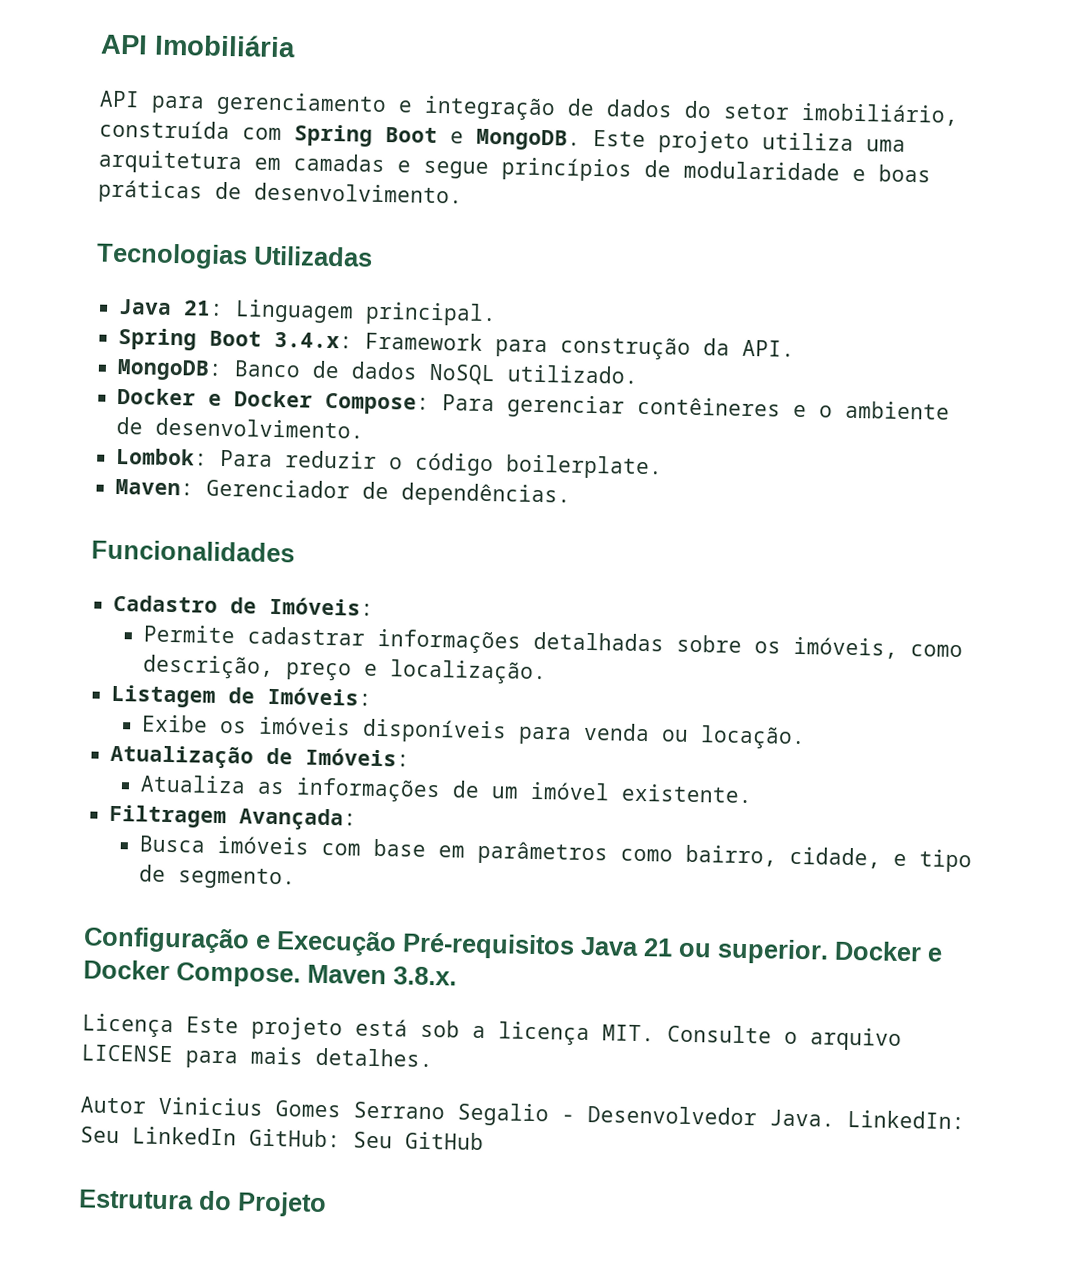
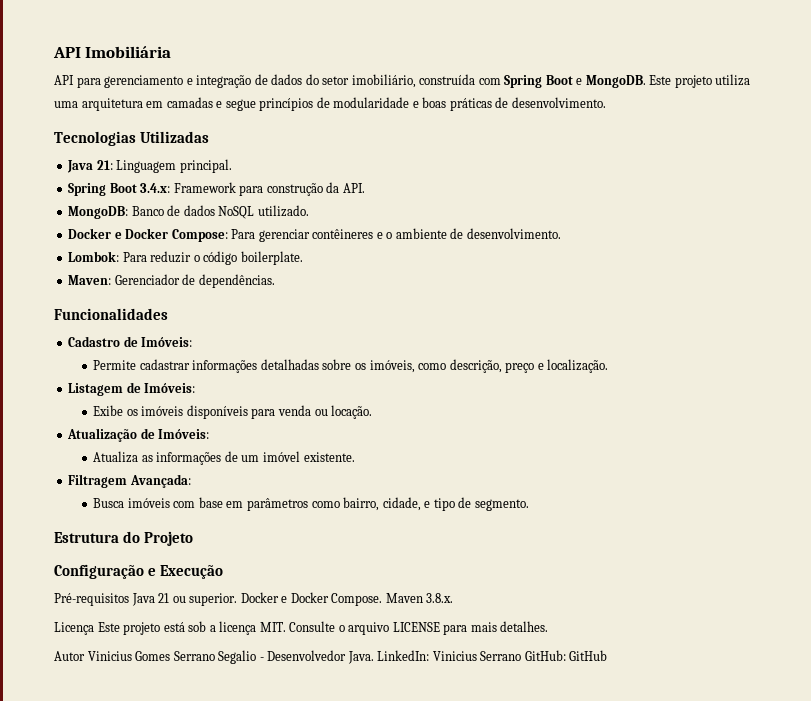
(296, 878) none -> [54,531,194,546] // Estrutura do Projeto
(397, 943) none -> (224, 572) //
[80,1126,484,1151] [78,1189,327,1218] Seu LinkedIn GitHub: Seu GitHub // Estrutura do Projeto -> [432,650,608,661] Vinicius Serrano GitHub: GitHub

